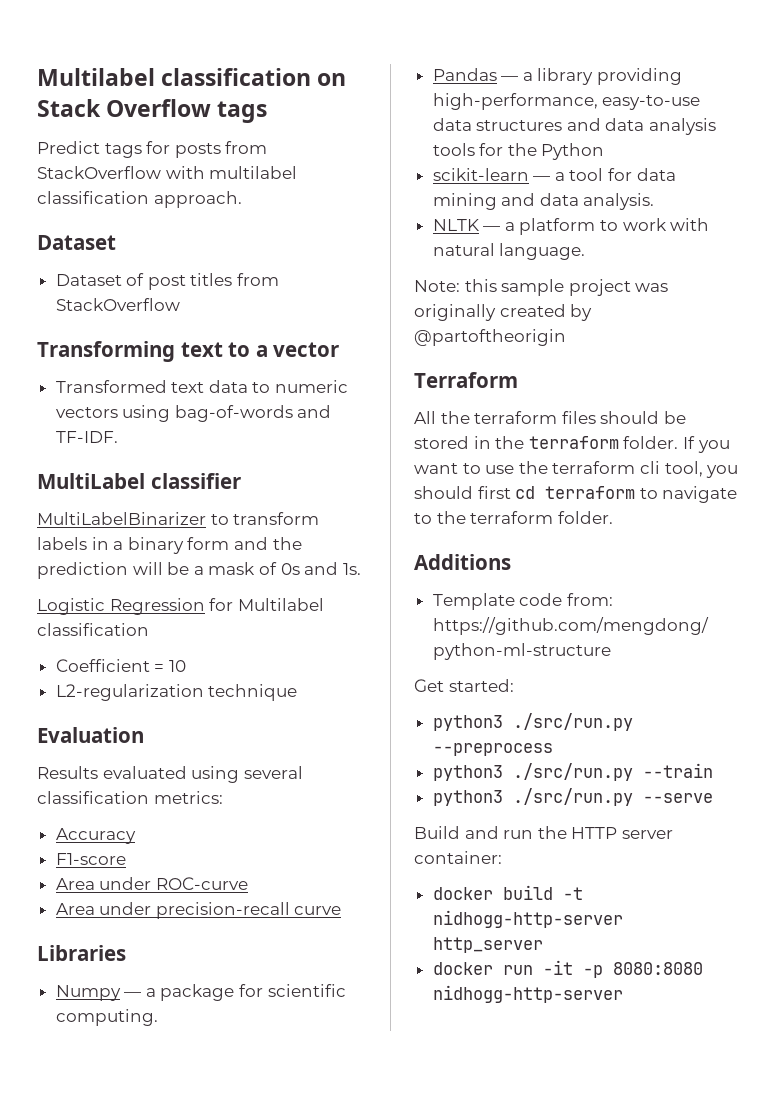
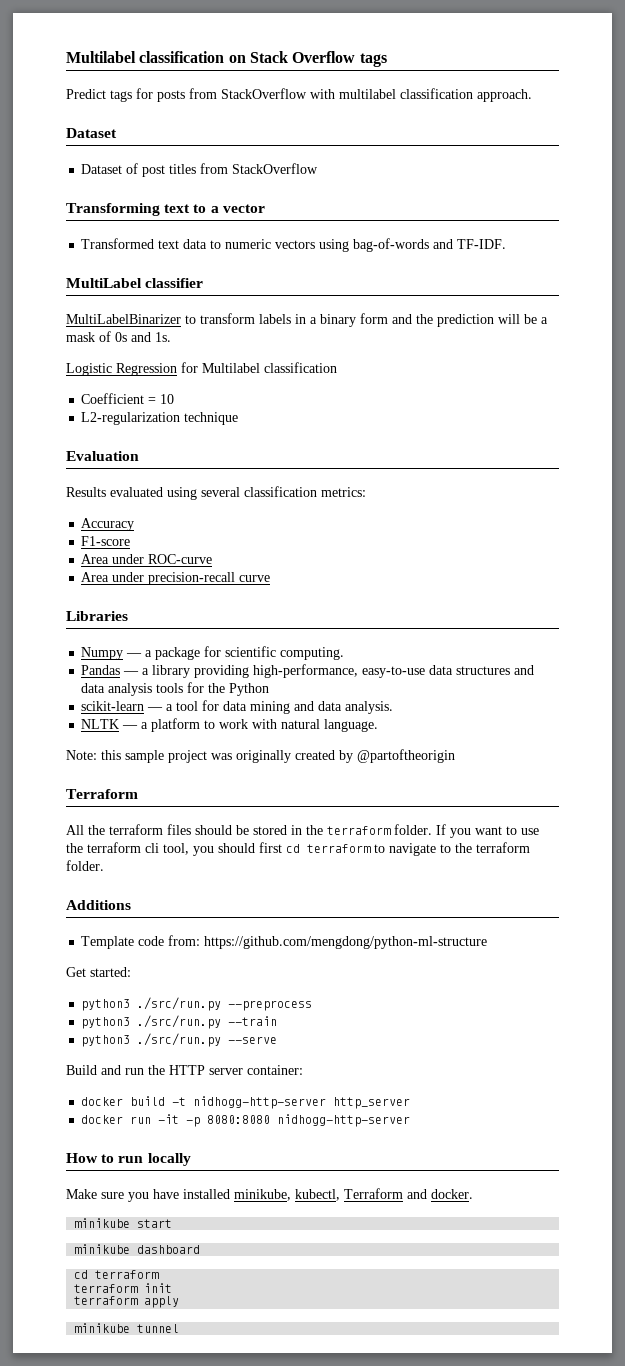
(623, 994) none -> [66,1153,191,1166] [66,1188,473,1202] [74,1218,173,1228] [74,1244,201,1254] [74,1270,160,1279] [74,1283,173,1293] [74,1296,180,1308] [74,1323,180,1333] // How to run locally // Make sure you have installed minikube, kubectl, Terraform and docker. // minikube start // minikube dashboard // cd terraform // terraform init // terraform apply // minikube tunnel

